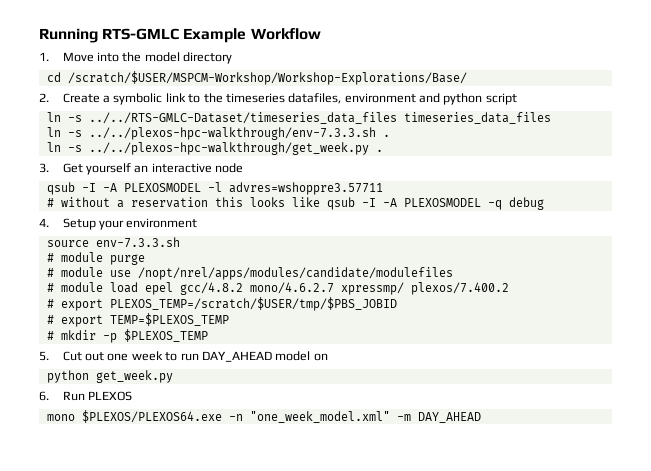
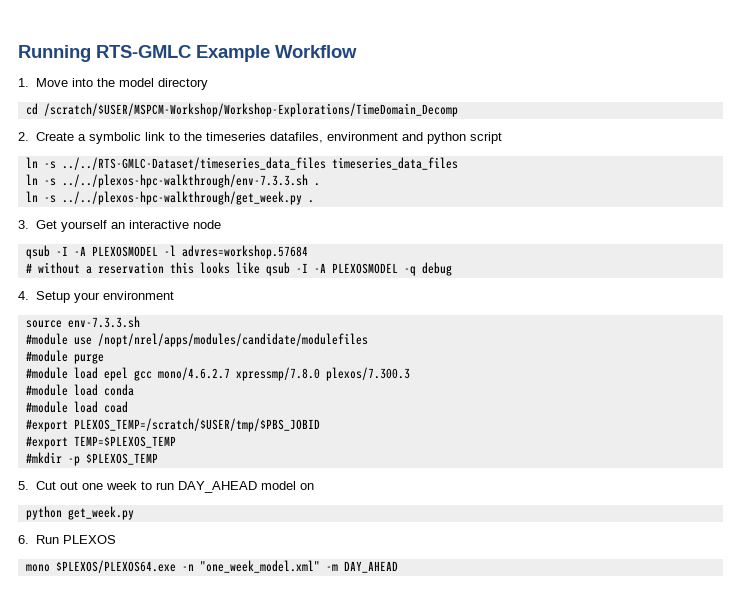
[67,71,467,85] /scratch/$USER/MSPCM-Workshop/Workshop-Explorations/Base/ -> [43,103,458,117] /scratch/$USER/MSPCM-Workshop/Workshop-Explorations/TimeDomain_Decomp
[228,182,383,195] advres=wshoppre3.57711 -> [181,245,308,259] advres=workshop.57684
[46,252,145,265] [46,267,453,280] [46,282,509,295] [46,299,103,311] # module purge // # module use /nopt/nrel/apps/modules/candidate/modulefiles // # module load epel gcc/4.8.2 mono/4.6.2.7 xpressmp/ plexos/7.400.2 // # export -> [25,333,368,347] [25,350,104,364] [25,367,410,381] [25,384,134,396] [25,401,128,413] [25,419,68,432] #module use /nopt/nrel/apps/modules/candidate/modulefiles // #module purge // #module load epel gcc mono/4.6.2.7 xpressmp/7.8.0 plexos/7.300.3 // #module load conda // #module load coad // #export
[46,315,103,327] # export -> [25,436,68,449] #export
[46,330,96,340] # mkdir -> [25,452,62,464] #mkdir

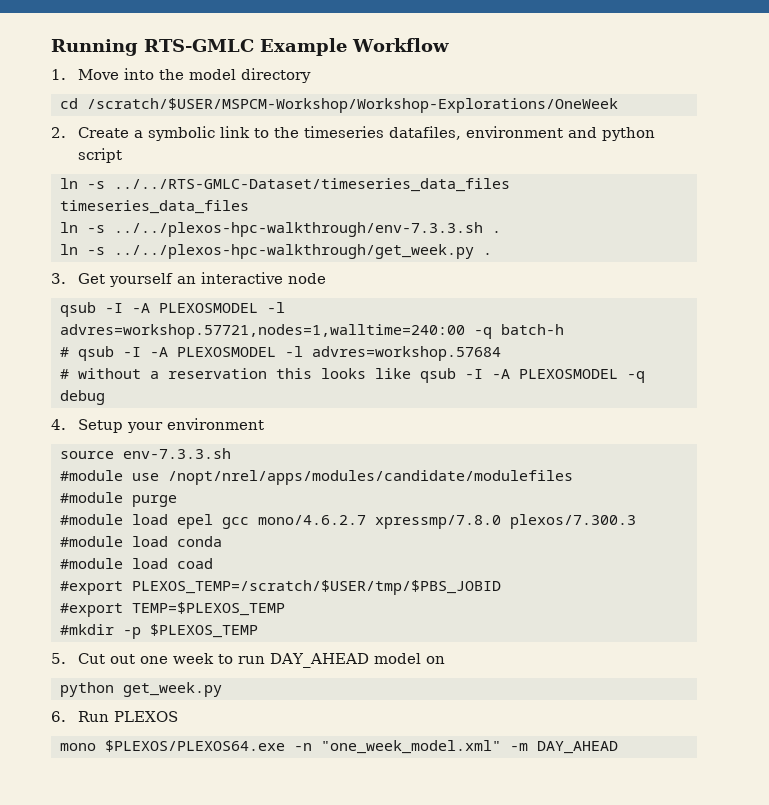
[43,103,458,117] /scratch/$USER/MSPCM-Workshop/Workshop-Explorations/TimeDomain_Decomp -> [87,98,618,113] /scratch/$USER/MSPCM-Workshop/Workshop-Explorations/OneWeek
(176, 250) none -> [60,324,564,339] [60,346,303,361] advres=workshop.57721,nodes=1,walltime=240:00 -q batch-h // # qsub -I -A PLEXOSMODEL -l

